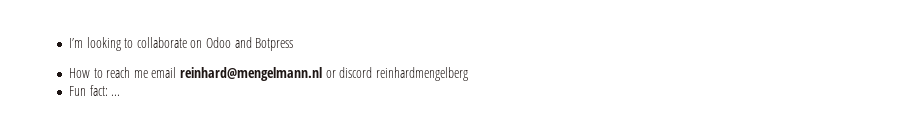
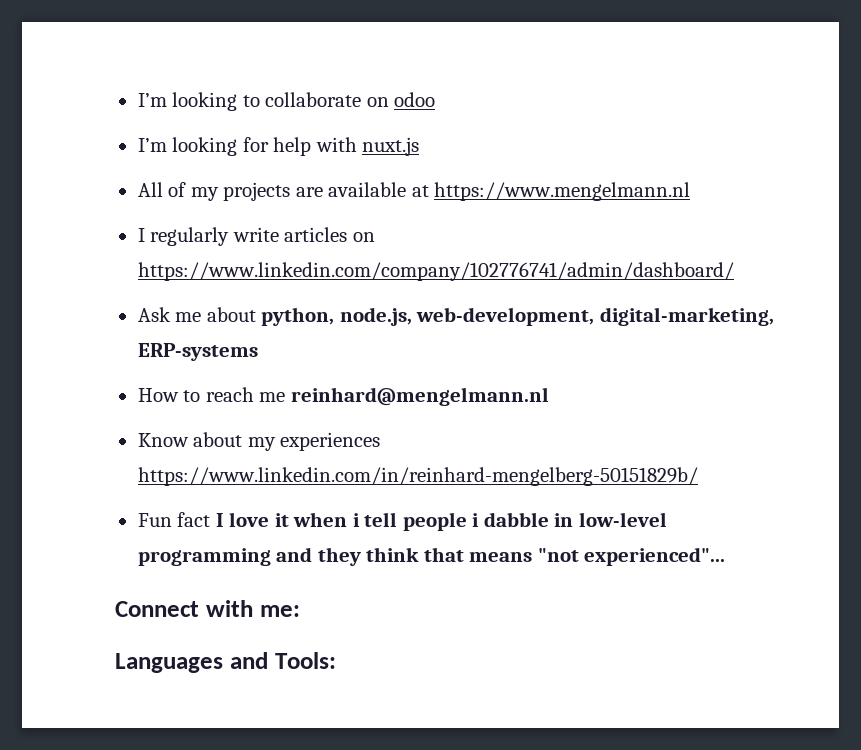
[206,37,294,51] Odoo and Botpress -> [394,92,436,107] [137,137,420,156] [137,182,691,201] [137,227,375,246] [137,262,734,281] [137,307,774,326] [137,343,258,361] odoo // I’m looking for help with nuxt.js // All of my projects are available at https://www.mengelmann.nl // I regularly write articles on https://www.linkedin.com/company/102776741/admin/dashboard/ // Ask me about python, node.js, web-development, digital-marketing, ERP-systems
[151,67,177,78] email -> (286, 397) none
[325,67,469,81] [68,85,121,96] or discord reinhardmengelberg // Fun fact: ... -> [137,432,381,451] [137,467,698,486] [137,512,667,531] [137,547,726,566] [115,600,300,617] [115,652,336,673] // Know about my experiences https://www.linkedin.com/in/reinhard-mengelberg-50151829b/ // Fun fact I love it when i tell people i dabble in low-level programming and they think that means "not experienced"... // Connect with me: // Languages and Tools:

